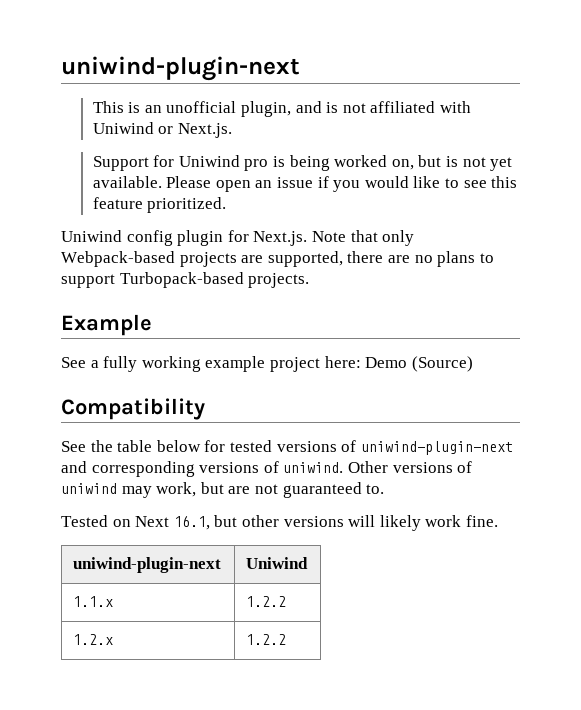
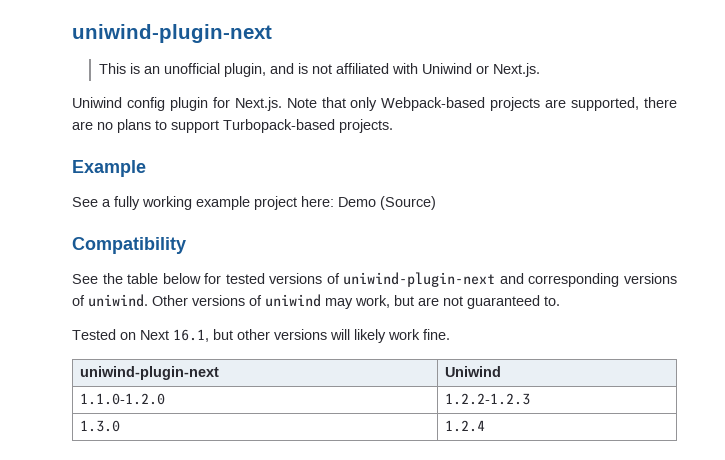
[92,155,513,171] [92,176,518,192] [92,197,227,213] // Support for Uniwind pro is being worked on, but is not yet available. Please open an issue if you would like to see this feature prioritized. -> (541, 70) none
[73,596,114,607] [246,596,287,607] [73,634,114,645] [246,634,287,645] 1.1.x | 1.2.2 // 1.2.x | 1.2.2 -> [79,393,165,405] [444,393,530,405] [79,420,120,432] [444,420,485,432] 1.1.0-1.2.0 | 1.2.2-1.2.3 // 1.3.0 | 1.2.4

